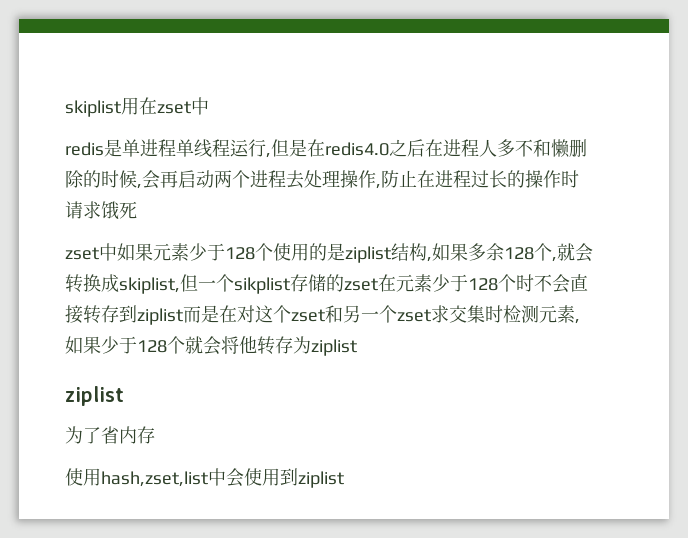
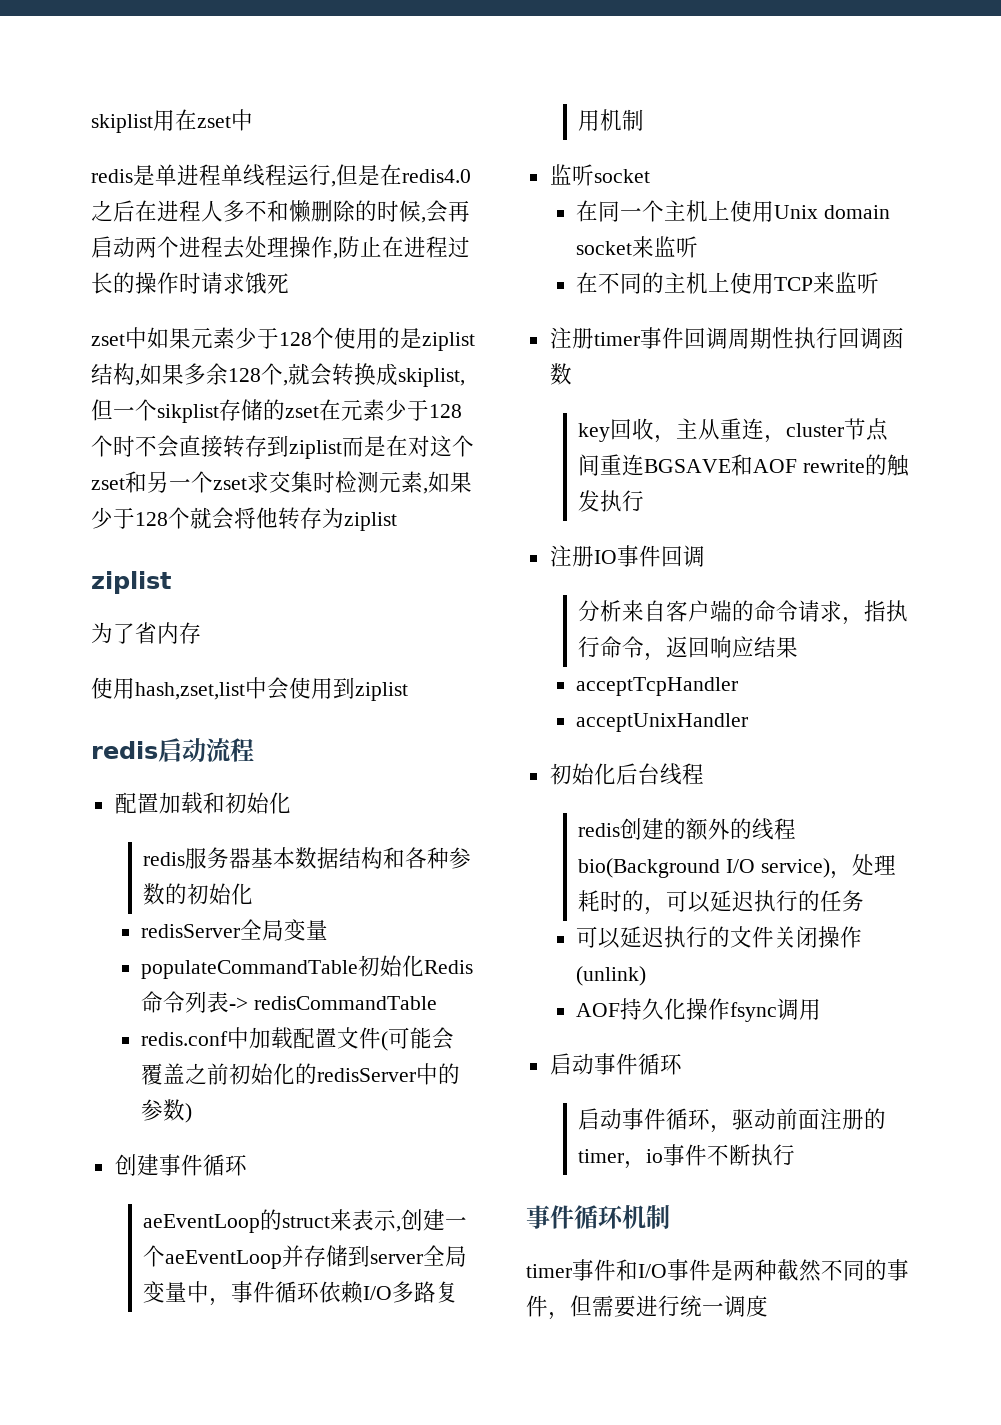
(344, 479) none -> [91,738,254,762] [114,792,291,814] [143,847,472,869] [143,883,254,905] [140,919,328,941] [140,955,473,979] [140,991,437,1013] [140,1027,454,1051] [140,1063,460,1085] [140,1099,192,1123] [114,1154,248,1176] [143,1209,468,1233] [143,1245,468,1269] [143,1281,459,1306] [578,109,645,131] [549,164,650,186] [575,200,890,222] [575,236,698,258] [575,272,879,294] [549,327,904,349] [549,363,572,385] [578,418,889,443] [578,454,911,477] [578,490,645,512] [549,545,705,567] [578,600,909,625] [578,636,799,661] [575,677,738,696] [575,713,748,732] [549,763,704,785] [578,818,797,841] [578,854,897,879] [578,890,865,915] [575,926,862,949] [575,966,646,986] [575,998,821,1022] [549,1053,683,1075] [578,1108,887,1133] [578,1144,796,1169] [526,1205,670,1229] [526,1259,909,1282] [526,1295,768,1320] // redis启动流程 // 配置加载和初始化 // redis服务器基本数据结构和各种参数的初始化 // redisServer全局变量 // populateCommandTable初始化Redis命令列表-> redisCommandTable // redis.conf中加载配置文件(可能会覆盖之前初始化的redisServer中的参数) // 创建事件循环 // aeEventLoop的struct来表示,创建一个aeEventLoop并存储到server全局变量中，事件循环依赖I/O多路复用机制 // 监听socket // 在同一个主机上使用Unix domain socket来监听 // 在不同的主机上使用TCP来监听 // 注册timer事件回调周期性执行回调函数 // key回收，主从重连，cluster节点间重连BGSAVE和AOF rewrite的触发执行 // 注册IO事件回调 // 分析来自客户端的命令请求，指执行命令，返回响应结果 // acceptTcpHandler // acceptUnixHandler // 初始化后台线程 // redis创建的额外的线程bio(Background I/O service)，处理耗时的，可以延迟执行的任务 // 可以延迟执行的文件关闭操作(unlink) // AOF持久化操作fsync调用 // 启动事件循环 // 启动事件循环，驱动前面注册的timer，io事件不断执行 // 事件循环机制 // timer事件和I/O事件是两种截然不同的事件，但需要进行统一调度

